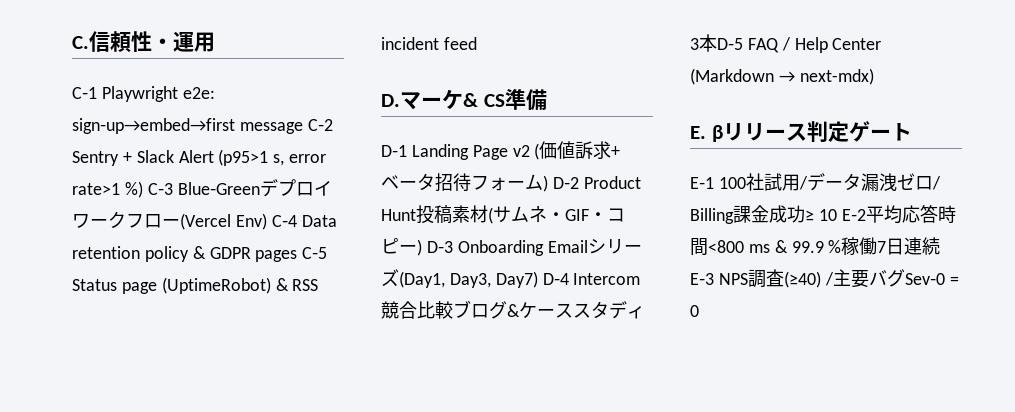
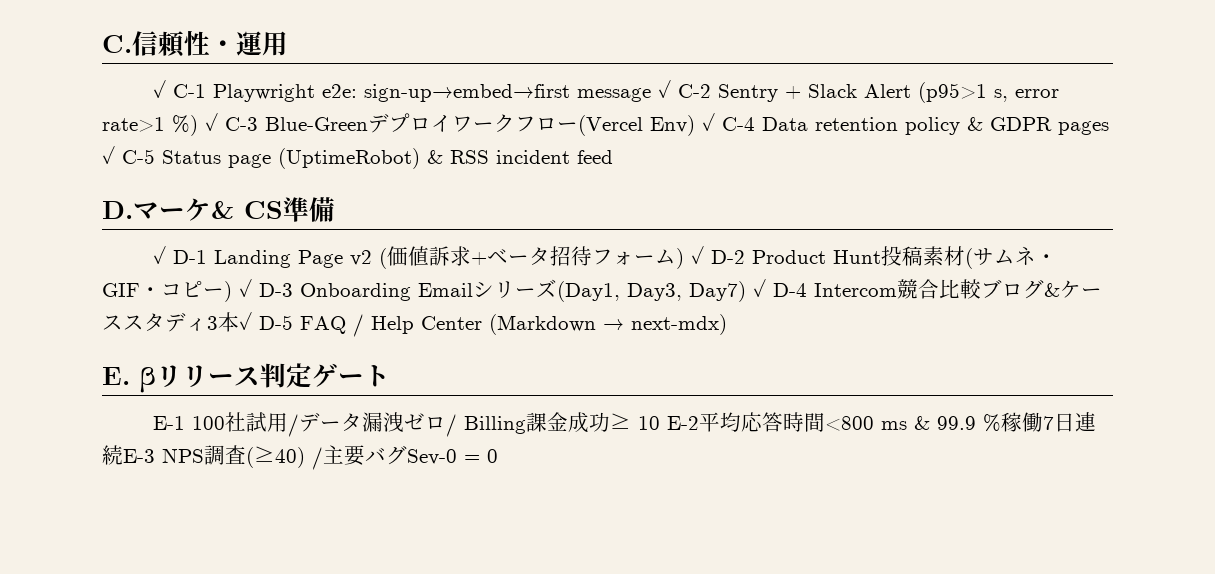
(215, 42) none -> [152,80,166,98] ✓
(303, 128) none -> [657,80,671,98] ✓
(143, 189) none -> [205,113,218,131] ✓
(267, 221) none -> [702,113,715,131] ✓
(298, 256) none -> [102,146,115,164] ✓
(547, 100) none -> [152,246,166,264] ✓
(548, 183) none -> [690,246,704,264] ✓
(422, 247) none -> [239,279,252,297] ✓
(538, 279) none -> [753,279,766,297] ✓
(717, 43) none -> [239,312,252,330] ✓

